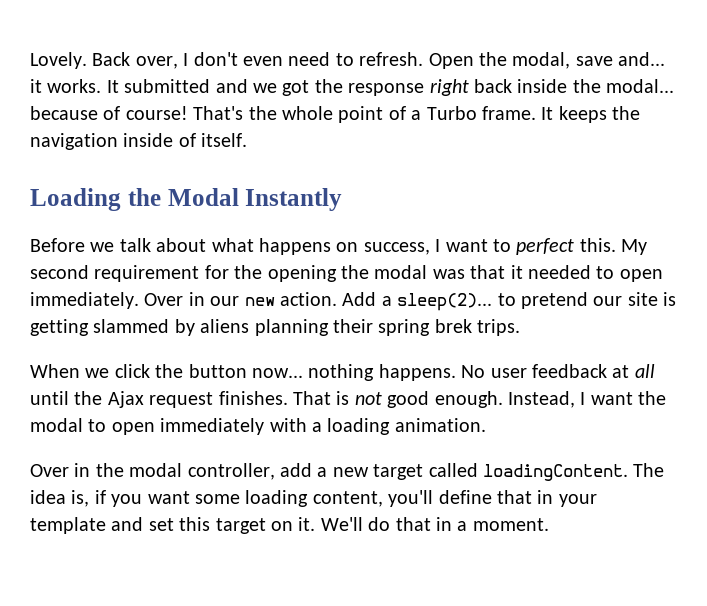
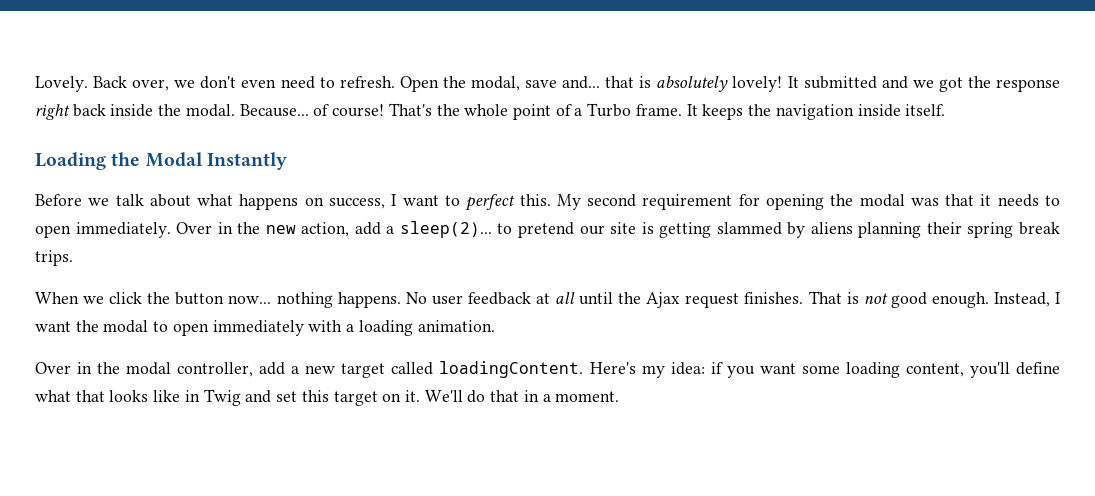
[183,53,189,66] I -> [174,80,196,88] we
[30,79,102,93] it works. -> [605,76,783,92] that is absolutely lovely!
[606,79,675,93] [30,106,98,120] modal... because -> [185,104,309,117] modal. Because...
[178,133,196,147] of -> (901, 110) none
[234,265,263,279] the -> (760, 200) none
[527,265,591,279] needed -> [997,194,1039,207] needs
[210,292,377,306] our new action. Add -> [237,222,381,237] the new action, add
[434,319,472,333] brek -> [1018,222,1060,235] break
[633,463,665,477] [30,490,90,507] The idea is, -> [589,362,705,378] Here's my idea:
[496,490,597,507] [30,517,106,534] that in your template -> [35,389,241,406] what that looks like in Twig

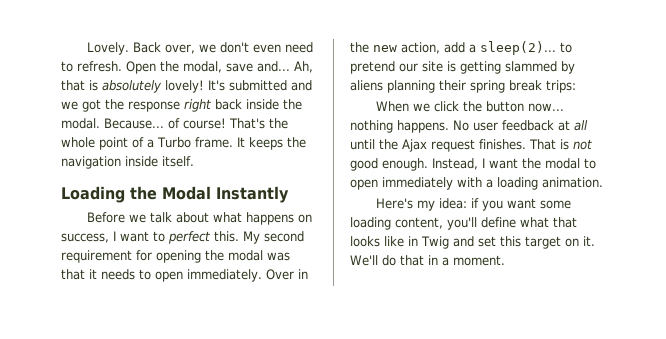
(601, 82) none -> [294,61,313,73] Ah,
[787,76,799,88] It -> [208,80,225,91] It's
[35,250,73,266] trips. -> [546,80,576,93] trips:
[35,361,584,378] Over in the modal controller, add a new target called loadingContent. -> (603, 182) none

